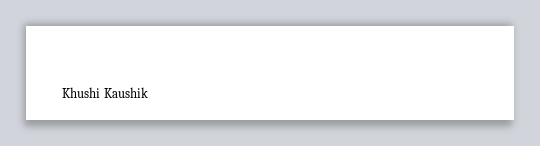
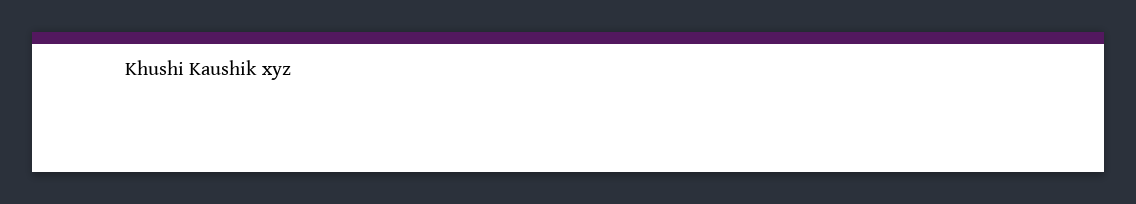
(148, 92) none -> [261,66,291,80] xyz

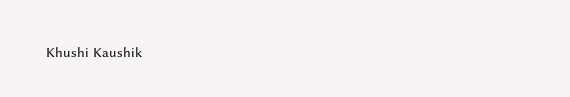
[261,66,291,80] xyz -> (142, 52) none

